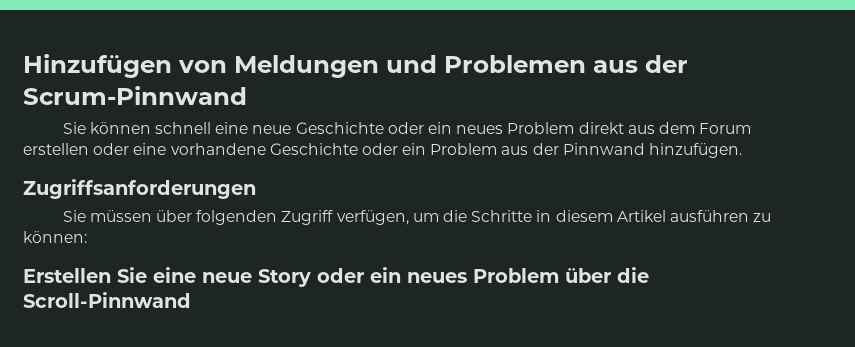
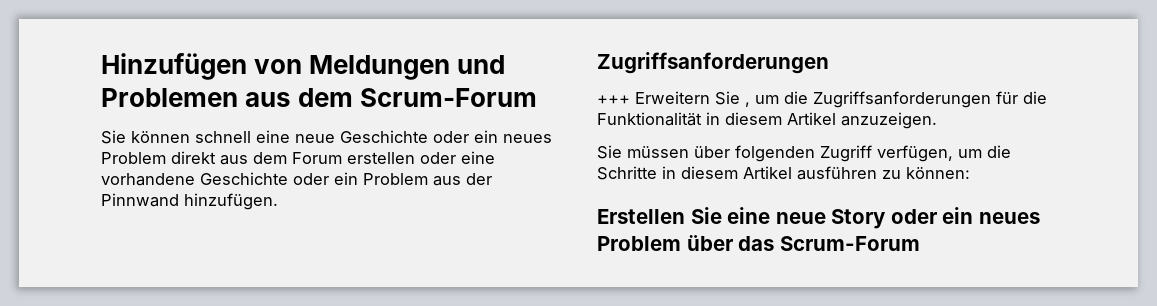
[645,55,688,73] [23,86,247,105] der Scrum-Pinnwand -> [298,88,538,107] dem Scrum-Forum
(256, 189) none -> [597,91,1047,108] [597,112,937,129] // +++ Erweitern Sie , um die Zugriffsanforderungen für die Funktionalität in diesem Artikel anzuzeigen.
[617,267,649,283] [23,292,191,308] die Scroll-Pinnwand -> [738,236,920,251] das Scrum-Forum

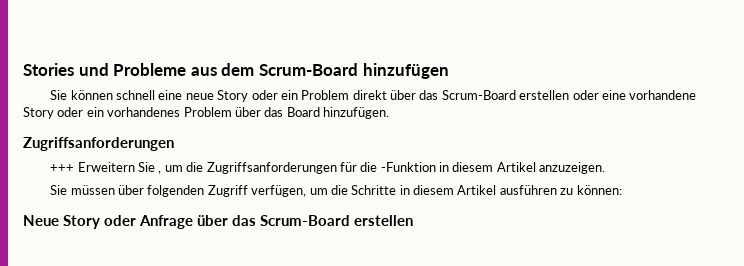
[101,53,506,80] [101,88,538,107] Hinzufügen von Meldungen und Problemen aus dem Scrum-Forum -> [23,63,449,79] Stories und Probleme aus dem Scrum-Board hinzufügen
[340,130,552,143] Geschichte oder ein neues -> [217,90,298,102] Story oder ein
[220,152,342,165] aus dem Forum -> [390,90,516,100] über das Scrum-Board
[200,172,492,186] [101,193,179,207] Geschichte oder ein Problem aus der Pinnwand -> [23,107,320,119] Story oder ein vorhandenes Problem über das Board
[597,112,702,126] Funktionalität -> [380,162,436,172] -Funktion
[597,207,1040,229] [597,235,920,251] Erstellen Sie eine neue Story oder ein neues Problem über das Scrum-Forum -> [23,215,413,229] Neue Story oder Anfrage über das Scrum-Board erstellen

